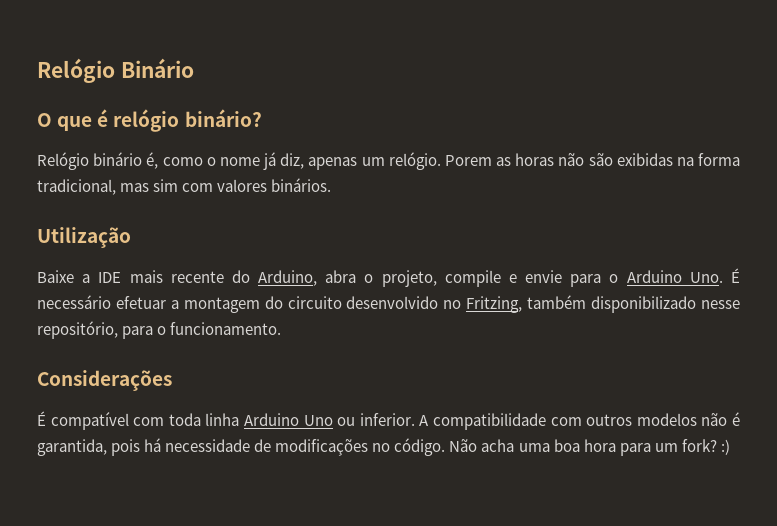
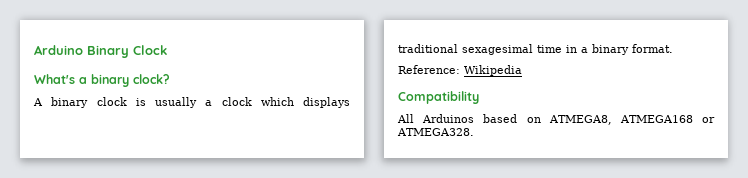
[37,58,194,83] [37,109,262,132] [37,152,740,170] [37,178,332,195] [37,227,131,248] [37,268,740,287] [37,295,740,313] [37,321,282,339] [37,370,172,391] [37,411,741,430] [37,438,730,456] Relógio Binário // O que é relógio binário? // Relógio binário é, como o nome já diz, apenas um relógio. Porem as horas não são exibidas na forma tradicional, mas sim com valores binários. // Utilização // Baixe a IDE mais recente do Arduino, abra o projeto, compile e envie para o Arduino Uno. É necessário efetuar a montagem do circuito desenvolvido no Fritzing, também disponibilizado nesse repositório, para o funcionamento. // Considerações // É compatível com toda linha Arduino Uno ou inferior. A compatibilidade com outros modelos não é garantida, pois há necessidade de modificações no código. Não acha uma boa hora para um fork? :) -> [34,45,167,58] [34,74,170,87] [33,97,350,108] [398,44,673,55] [398,65,522,76] [398,91,479,104] [397,114,715,125] [397,128,474,136] Arduino Binary Clock // What's a binary clock? // A binary clock is usually a clock which displays traditional sexagesimal time in a binary format. // Reference: Wikipedia // Compatibility // All Arduinos based on ATMEGA8, ATMEGA168 or ATMEGA328.

